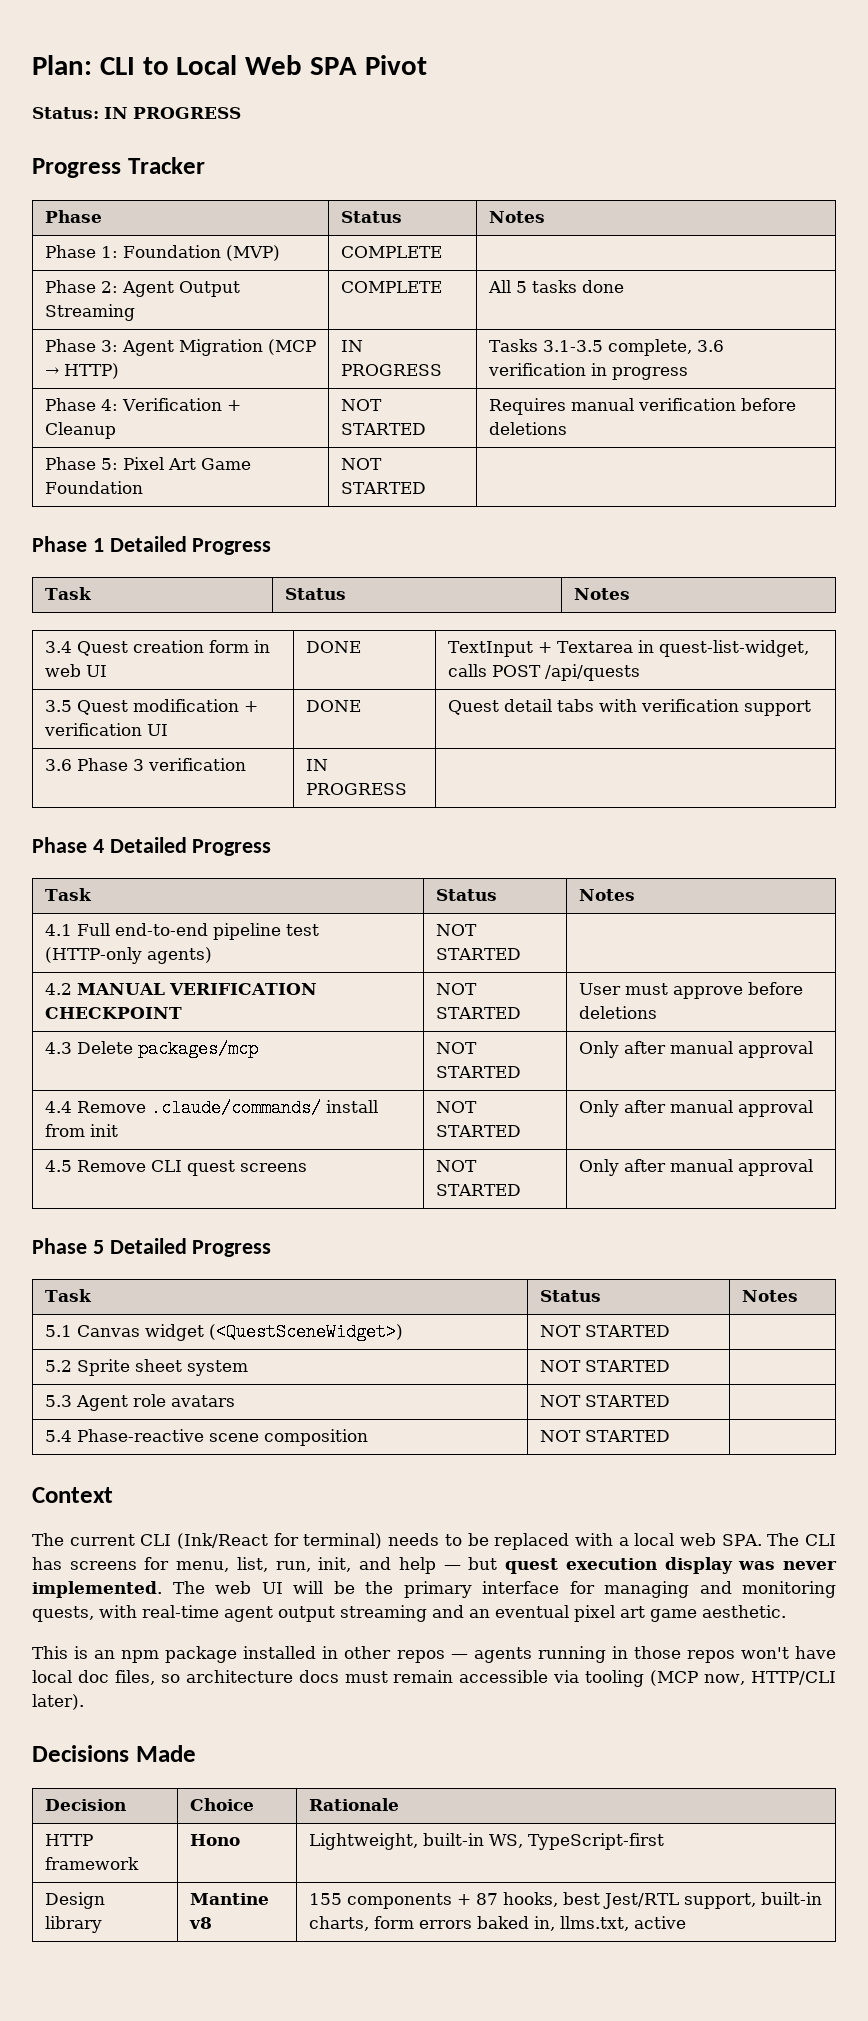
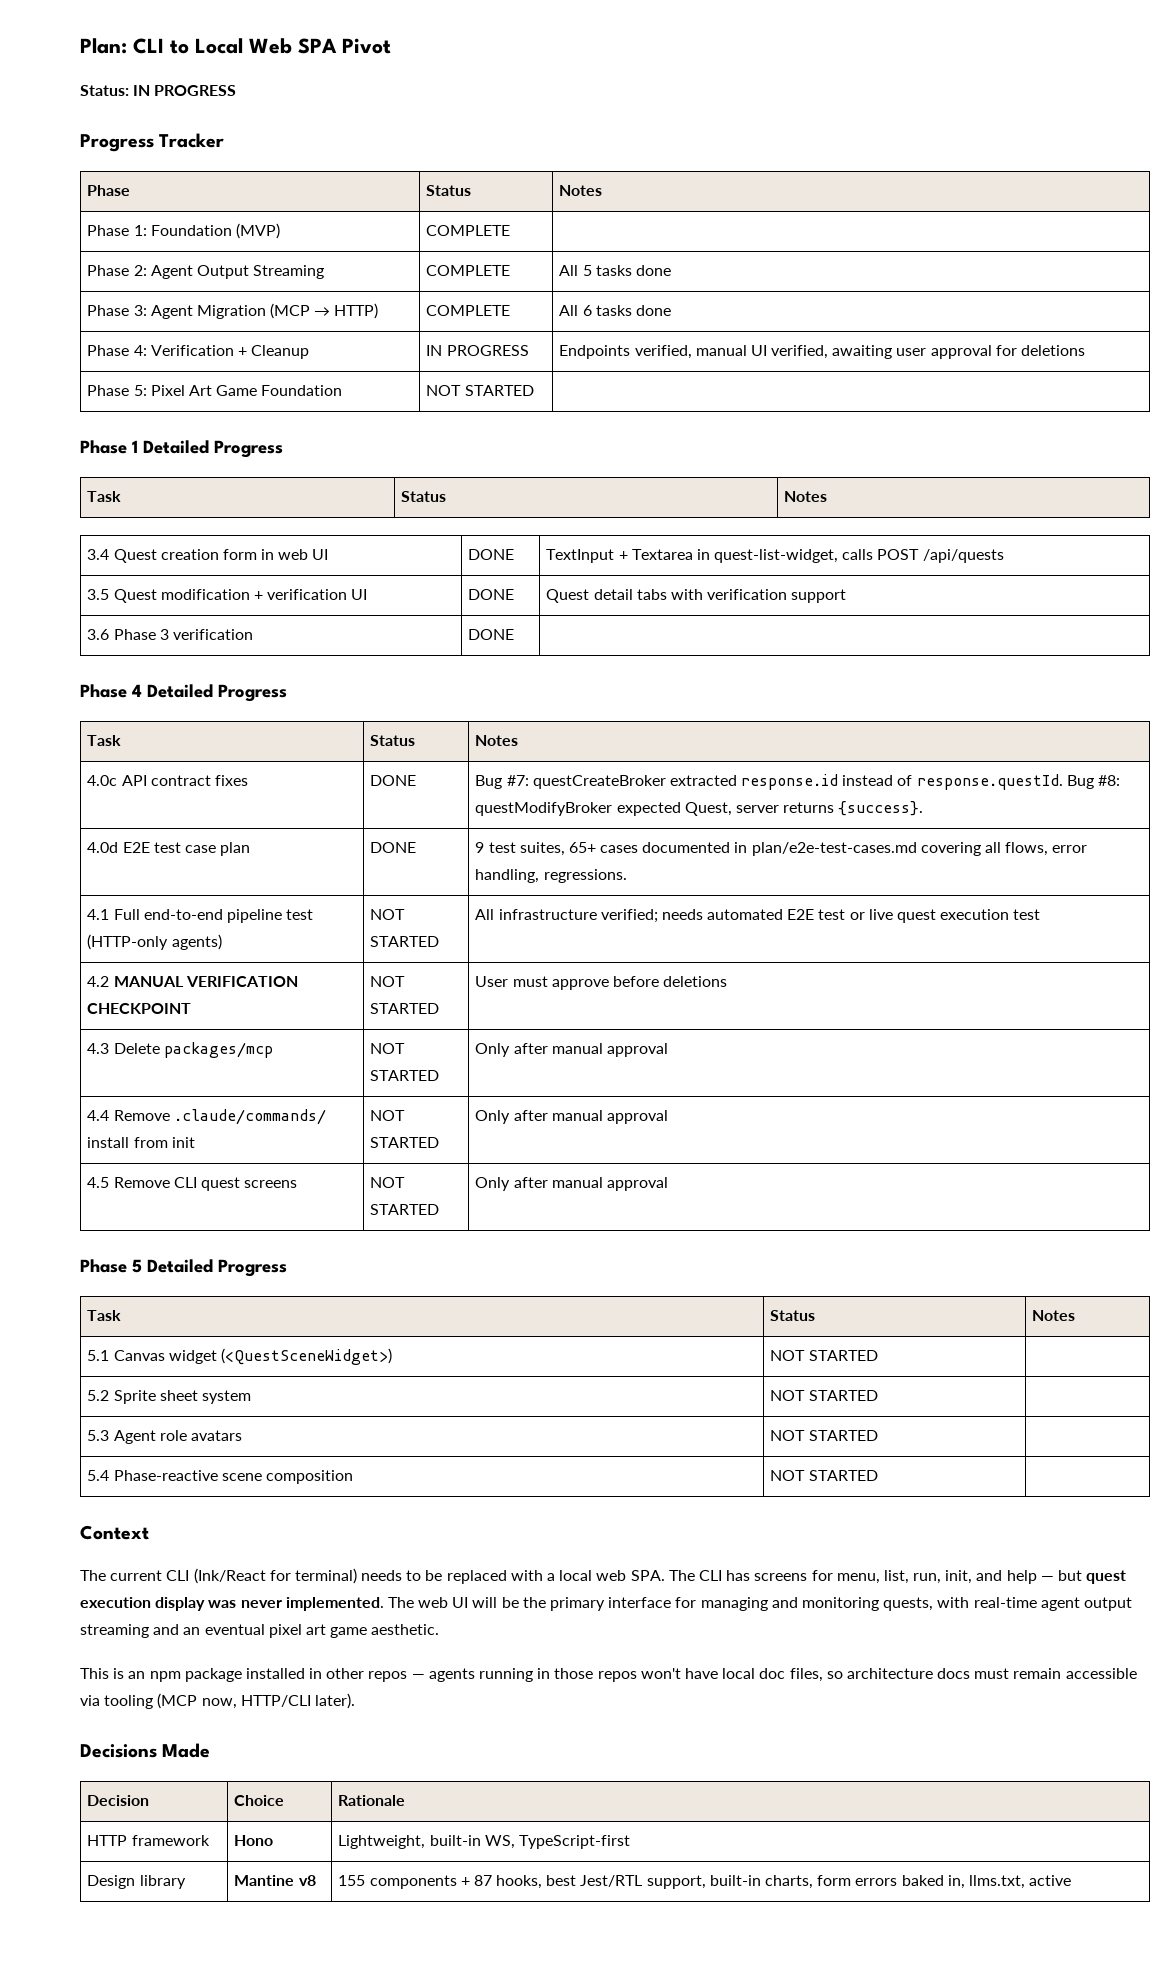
[340,340,363,352] [340,364,442,376] [488,339,724,356] [487,363,688,380] IN PROGRESS | Tasks 3.1-3.5 complete, 3.6 verification in progress -> [426,305,511,316] [559,305,671,316] COMPLETE | All 6 tasks done
[340,399,382,411] [340,423,426,435] [488,398,796,415] NOT STARTED | Requires manual verification before -> [426,345,529,356] [559,345,1017,359] IN PROGRESS | Endpoints verified, manual UI verified, awaiting user approval for
[305,759,328,771] [305,783,407,795] IN PROGRESS -> [468,629,515,640] DONE
(635, 895) none -> [87,775,248,786] [370,775,417,786] [475,774,1120,790] [475,801,924,816] [87,842,251,856] [370,842,417,853] [475,842,1088,856] [475,869,627,883] // 4.0c API contract fixes | DONE | Bug #7: questCreateBroker extracted response.id instead of response.questId. Bug #8: questModifyBroker expected Quest, server returns {success}. // 4.0d E2E test case plan | DONE | 9 test suites, 65+ cases documented in plan/e2e-test-cases.md covering all flows, error handling, regressions.
(521, 954) none -> [475,909,1041,923] All infrastructure verified; needs automated E2E test or live quest execution test

